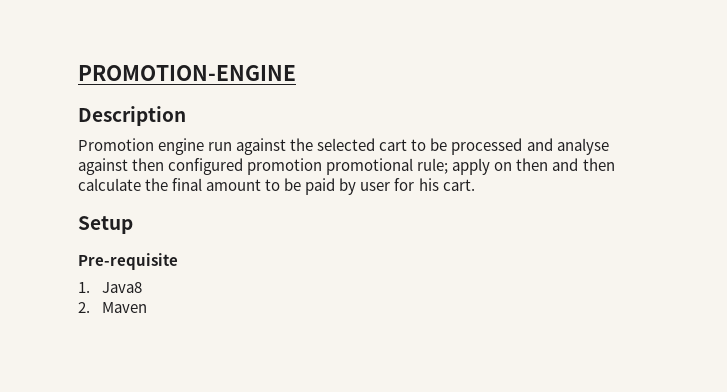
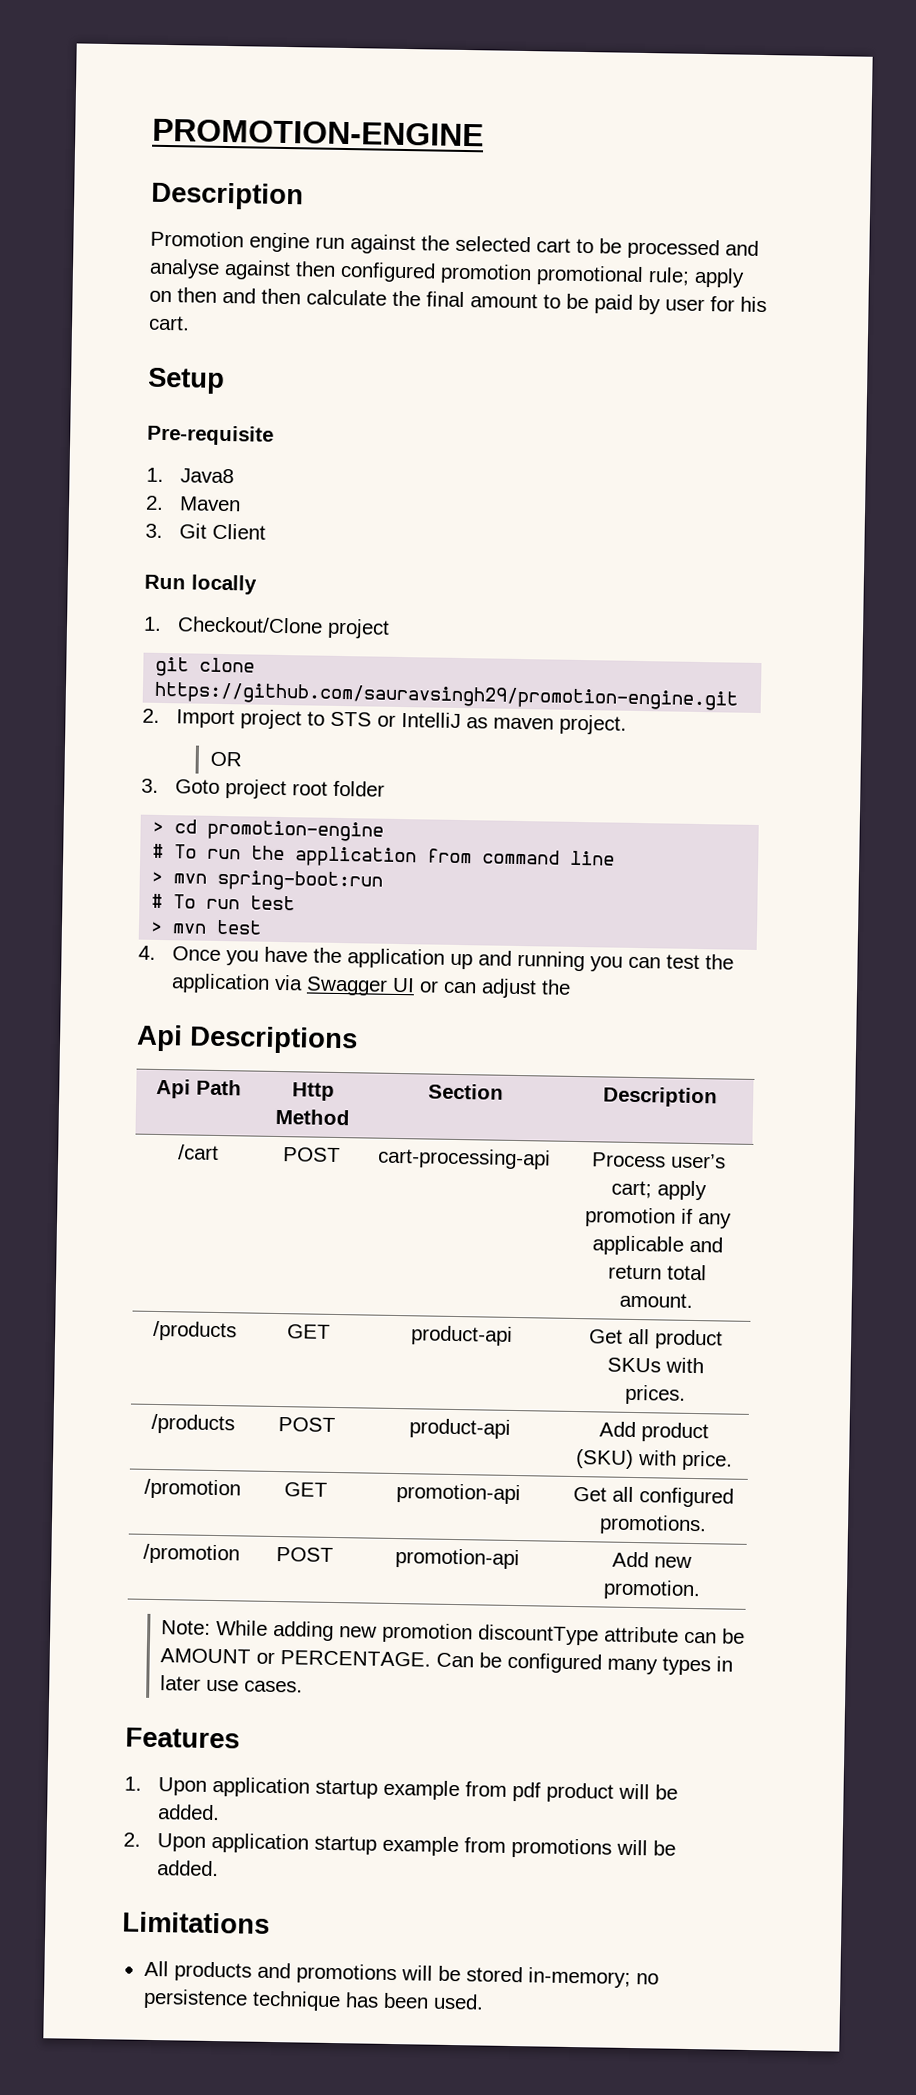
(147, 307) none -> [145,523,267,540] [144,574,257,595] [143,616,391,639] [155,656,256,677] [154,681,740,711] [142,708,628,735] [209,751,242,767] [141,778,386,800] [152,819,385,842] [152,843,616,868] [151,869,384,892] [151,893,296,911] [150,919,263,935] [138,945,735,972] [171,973,572,999] [136,1024,358,1055] [156,1078,242,1099] [291,1082,335,1101] [274,1108,350,1126] [427,1083,504,1100] [602,1086,718,1108] [177,1144,219,1160] [283,1147,341,1163] [377,1147,551,1170] [592,1152,726,1169] [610,1180,707,1201] [585,1207,732,1229] [591,1235,723,1256] [607,1264,707,1281] [619,1292,693,1308] [153,1320,237,1342] [287,1324,331,1339] [410,1325,513,1346] [589,1328,723,1350] [606,1357,704,1374] [624,1384,686,1405] [151,1413,235,1435] [278,1417,336,1433] [408,1418,511,1439] [599,1421,709,1443] [574,1449,733,1471] [143,1478,241,1500] [284,1482,328,1497] [396,1483,521,1505] [572,1486,734,1508] [598,1514,707,1536] [142,1543,240,1565] [276,1547,334,1562] [395,1548,520,1570] [612,1551,692,1568] [602,1579,701,1601] [161,1620,746,1646] [160,1648,734,1676] [160,1675,304,1693] [125,1727,240,1749] [124,1776,679,1803] [158,1804,221,1821] [123,1832,677,1859] [157,1860,220,1877] [122,1911,270,1934] [143,1960,659,1989] [142,1988,484,2012] // 3. Git Client // Run locally // 1. Checkout/Clone project // git clone https://github.com/sauravsingh29/promotion-engine.git // 2. Import project to STS or IntelliJ as maven project. // OR // 3. Goto project root folder // > cd promotion-engine // # To run the application from command line // > mvn spring-boot:run // # To run test // > mvn test // 4. Once you have the application up and running you can test the application via Swagger UI or can adjust the // Api Descriptions // Api Path | Http Method | Section | Description // /cart | POST | cart-processing-api | Process user’s cart; apply promotion if any applicable and return total amount. // /products | GET | product-api | Get all product SKUs with prices. // /products | POST | product-api | Add product (SKU) with price. // /promotion | GET | promotion-api | Get all configured promotions. // /promotion | POST | promotion-api | Add new promotion. // Note: While adding new promotion discountType attribute can be AMOUNT or PERCENTAGE. Can be configured many types in later use cases. // Features // 1. Upon application startup example from pdf product will be added. // 2. Upon application startup example from promotions will be added. // Limitations // All products and promotions will be stored in-memory; no persistence technique has been used.

